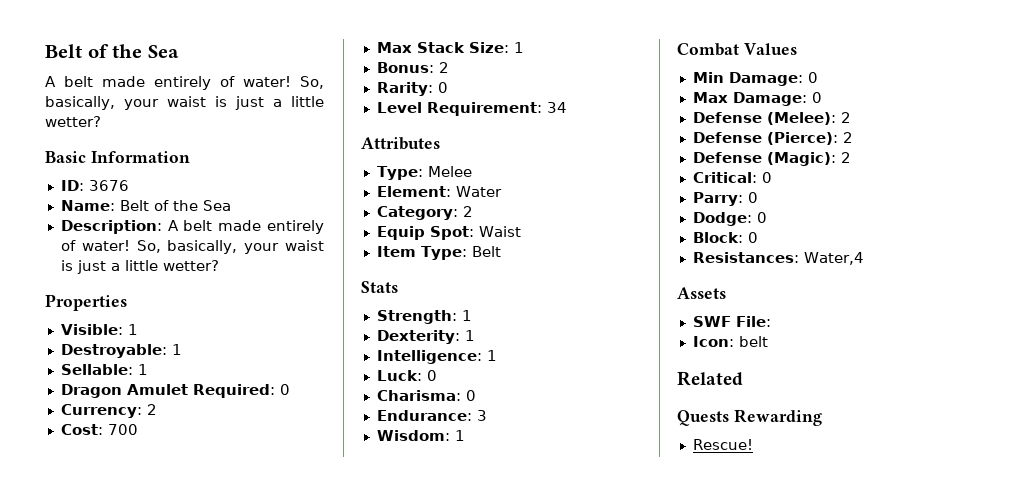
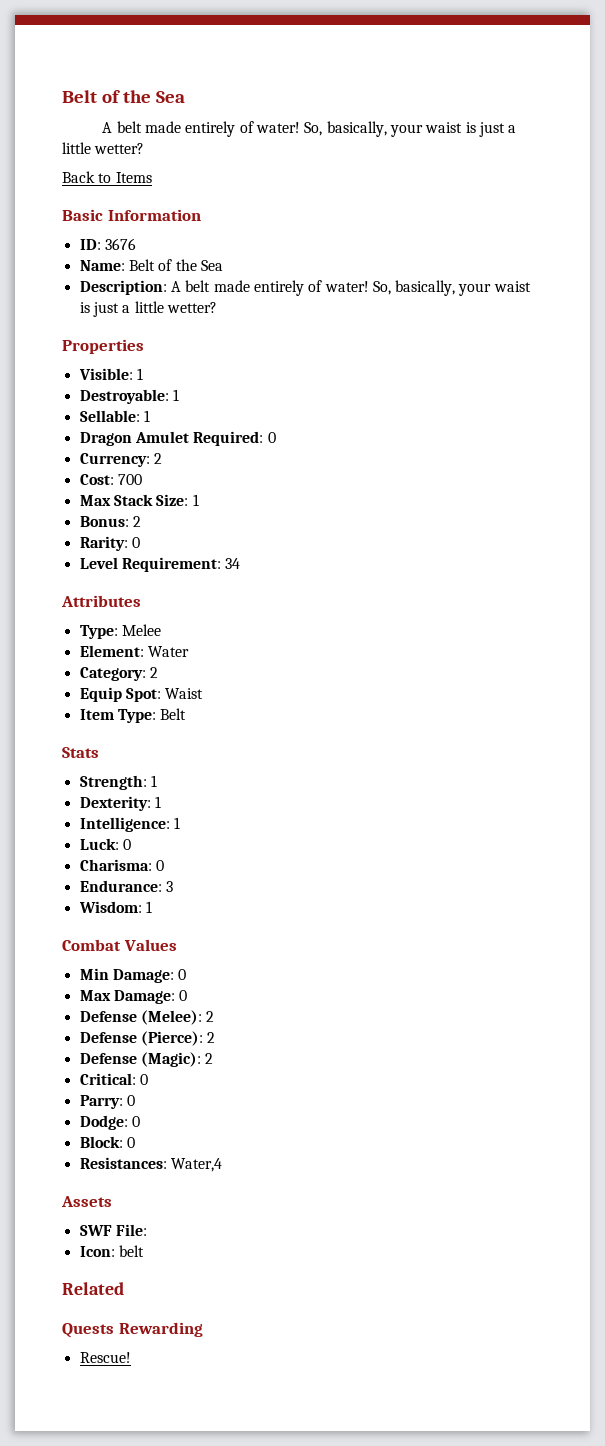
(101, 121) none -> [62,171,152,183] // Back to Items

